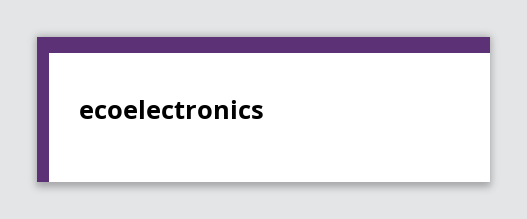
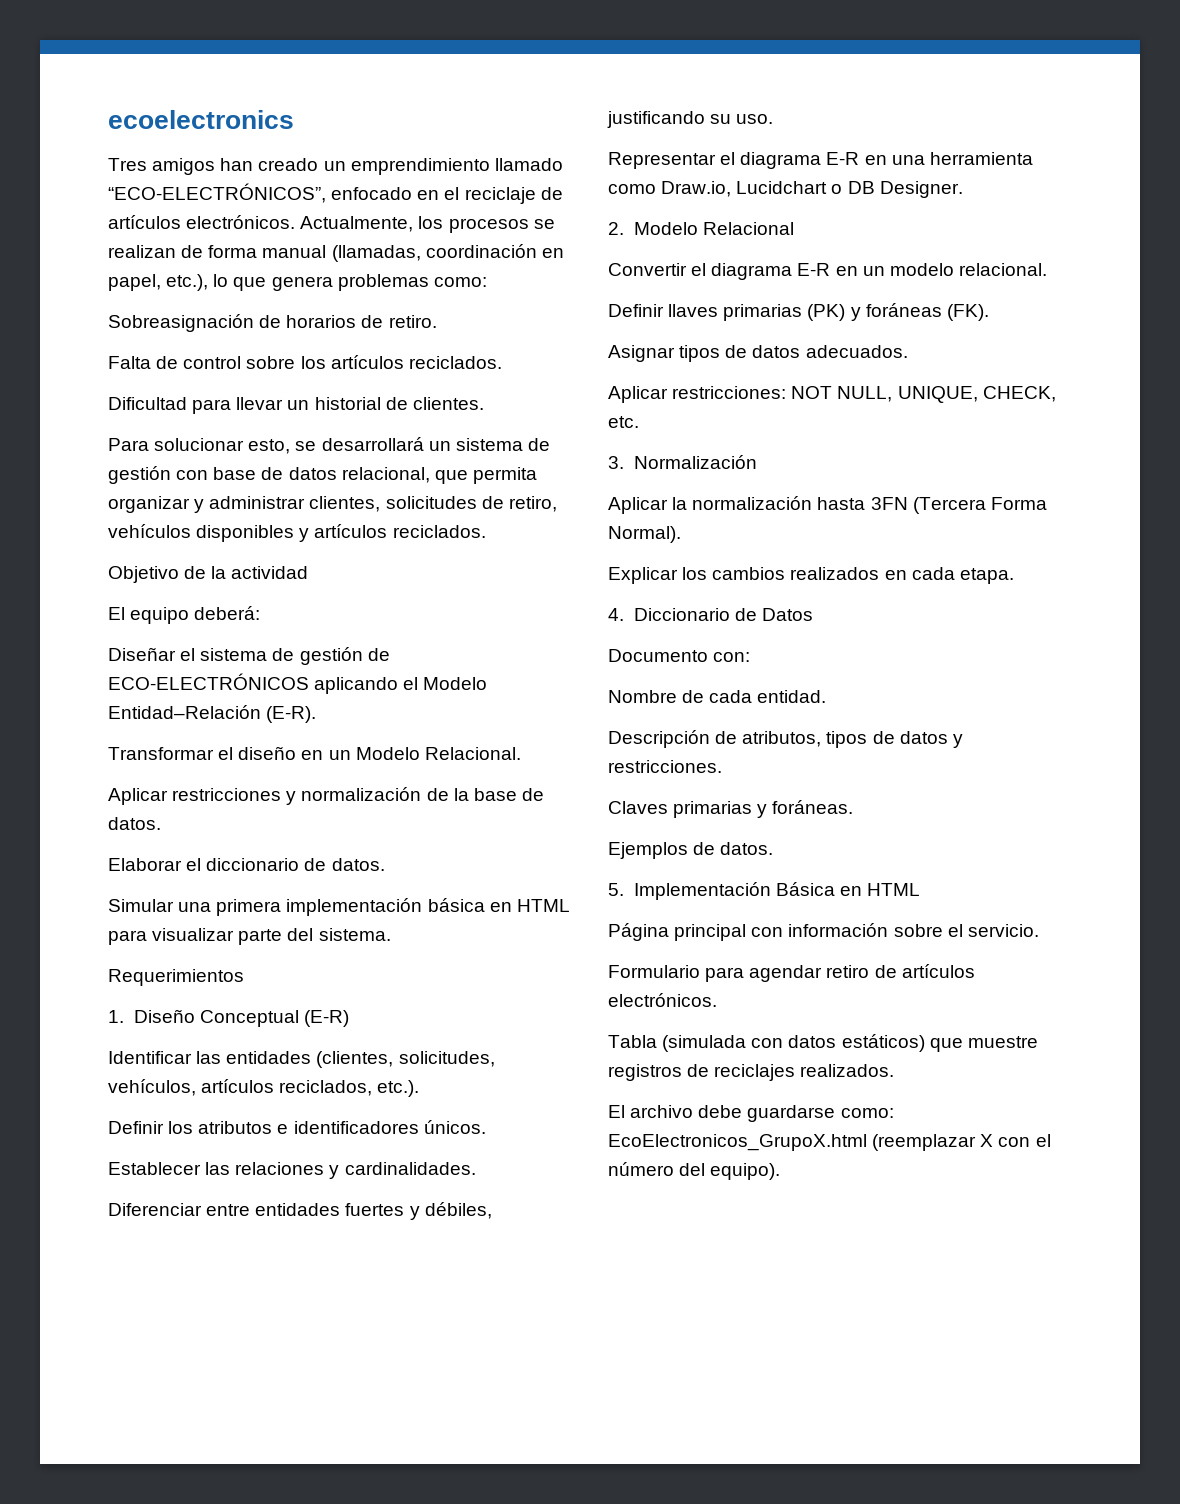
(264, 109) none -> [108,158,563,175] [108,183,563,204] [108,215,555,233] [108,244,564,262] [108,274,487,291] [108,314,437,332] [108,355,502,369] [108,397,484,414] [108,437,550,454] [108,466,537,484] [108,496,557,513] [108,524,486,542] [108,566,309,583] [108,606,261,624] [108,647,390,665] [108,673,488,694] [108,705,317,723] [108,746,521,760] [108,787,544,805] [108,817,161,830] [108,858,385,871] [108,898,570,916] [108,928,391,945] [108,969,244,986] [108,1009,349,1027] [108,1051,495,1068] [108,1079,420,1097] [108,1120,486,1134] [108,1162,476,1179] [108,1202,492,1220] [607,111,774,128] [608,152,1033,169] [608,181,963,198] [608,222,794,235] [608,263,1047,280] [608,303,989,321] [608,345,908,362] [608,386,1056,403] [608,416,639,428] [608,455,757,469] [608,496,1047,514] [608,526,681,543] [608,567,1014,584] [608,608,813,621] [608,649,751,662] [608,690,827,703] [608,730,963,748] [608,760,722,773] [608,800,854,818] [608,842,774,859] [608,882,920,900] [608,923,1039,941] [608,964,975,982] [608,993,717,1007] [608,1034,1038,1052] [608,1064,895,1081] [608,1105,894,1122] [608,1134,1051,1151] [608,1162,781,1180] // Tres amigos han creado un emprendimiento llamado “ECO-ELECTRÓNICOS”, enfocado en el reciclaje de artículos electrónicos. Actualmente, los procesos se realizan de forma manual (llamadas, coordinación en papel, etc.), lo que genera problemas como: // Sobreasignación de horarios de retiro. // Falta de control sobre los artículos reciclados. // Dificultad para llevar un historial de clientes. // Para solucionar esto, se desarrollará un sistema de gestión con base de datos relacional, que permita organizar y administrar clientes, solicitudes de retiro, vehículos disponibles y artículos reciclados. // Objetivo de la actividad // El equipo deberá: // Diseñar el sistema de gestión de ECO-ELECTRÓNICOS aplicando el Modelo Entidad–Relación (E-R). // Transformar el diseño en un Modelo Relacional. // Aplicar restricciones y normalización de la base de datos. // Elaborar el diccionario de datos. // Simular una primera implementación básica en HTML para visualizar parte del sistema. // Requerimientos // 1. Diseño Conceptual (E-R) // Identificar las entidades (clientes, solicitudes, vehículos, artículos reciclados, etc.). // Definir los atributos e identificadores únicos. // Establecer las relaciones y cardinalidades. // Diferenciar entre entidades fuertes y débiles, justificando su uso. // Representar el diagrama E-R en una herramienta como Draw.io, Lucidchart o DB Designer. // 2. Modelo Relacional // Convertir el diagrama E-R en un modelo relacional. // Definir llaves primarias (PK) y foráneas (FK). // Asignar tipos de datos adecuados. // Aplicar restricciones: NOT NULL, UNIQUE, CHECK, etc. // 3. Normalización // Aplicar la normalización hasta 3FN (Tercera Forma Normal). // Explicar los cambios realizados en cada etapa. // 4. Diccionario de Datos // Documento con: // Nombre de cada entidad. // Descripción de atributos, tipos de datos y restricciones. // Claves primarias y foráneas. // Ejemplos de datos. // 5. Implementación Básica en HTML // Página principal con información sobre el servicio. // Formulario para agendar retiro de artículos electrónicos. // Tabla (simulada con datos estáticos) que muestre registros de reciclajes realizados. // El archivo debe guardarse como: EcoElectronicos_GrupoX.html (reemplazar X con el número del equipo).

